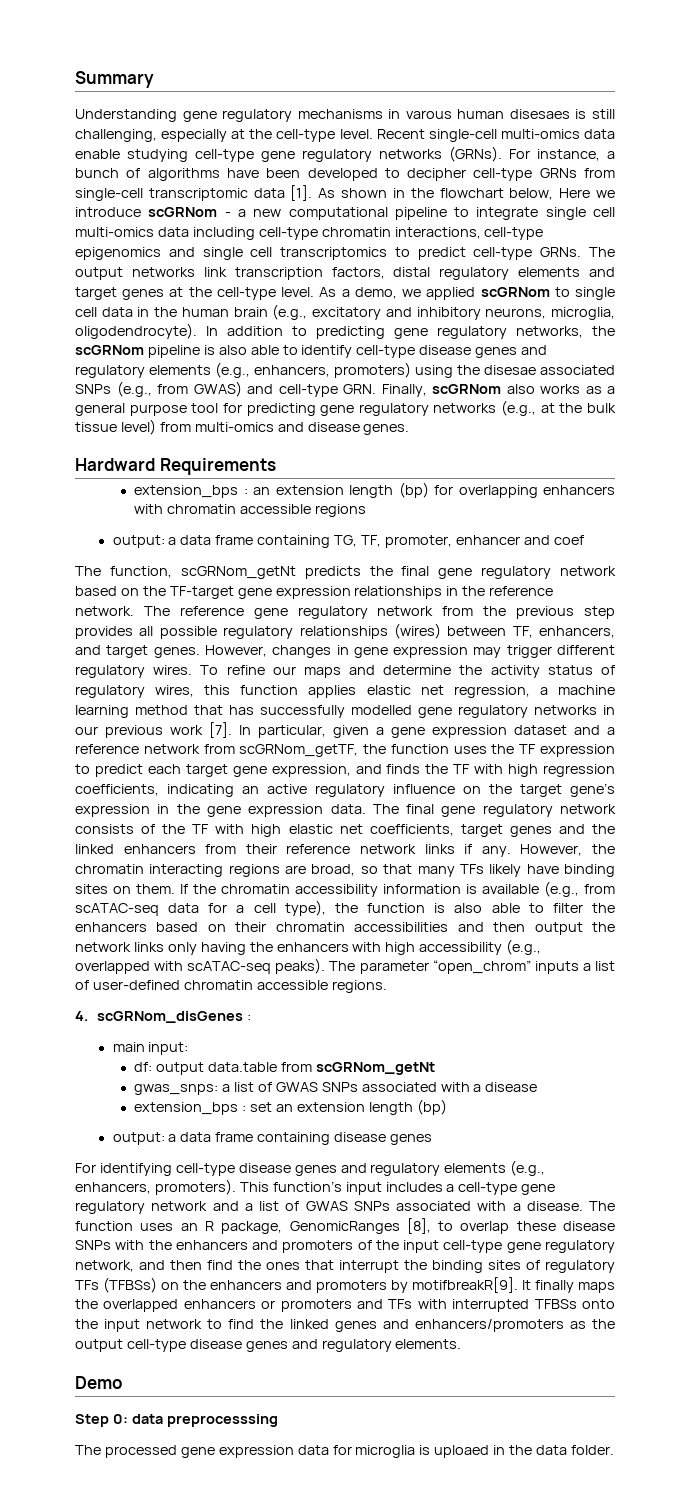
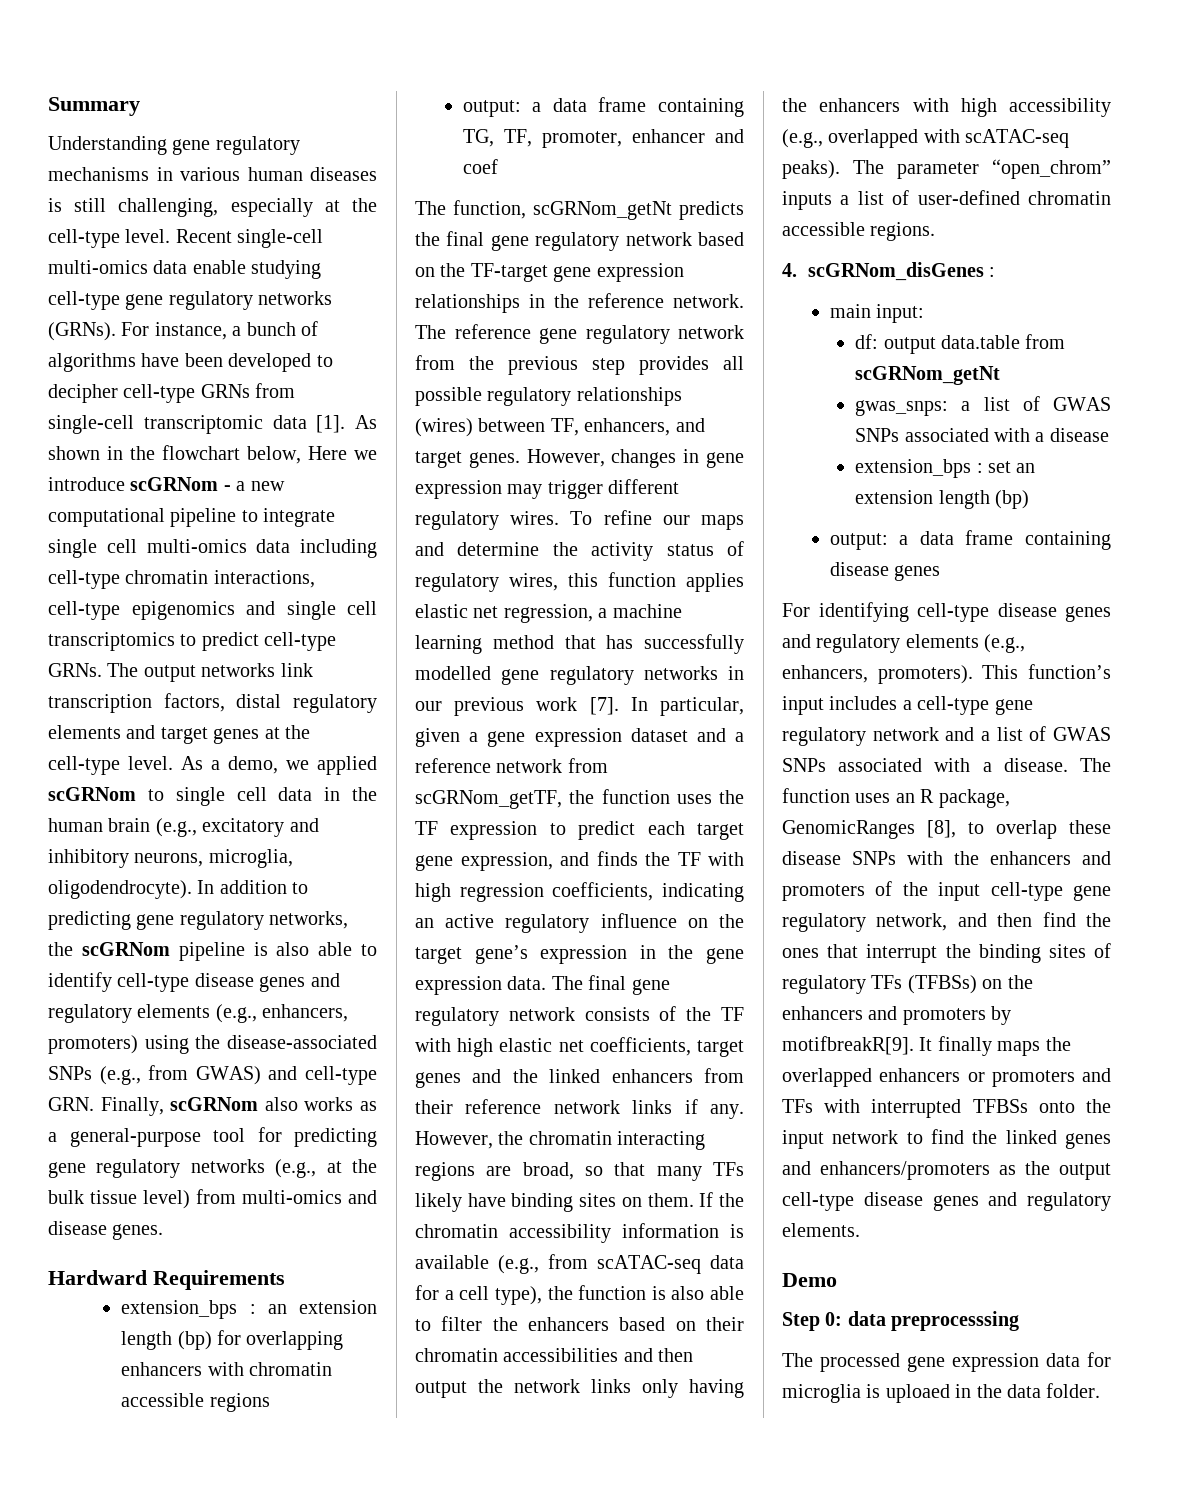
[405,109,570,119] varous human disesaes -> [180,167,377,181] various human diseases
[484,365,615,375] disesae associated -> [227,1035,377,1049] disease-associated
[75,403,187,416] general purpose -> [69,1128,201,1147] general-purpose

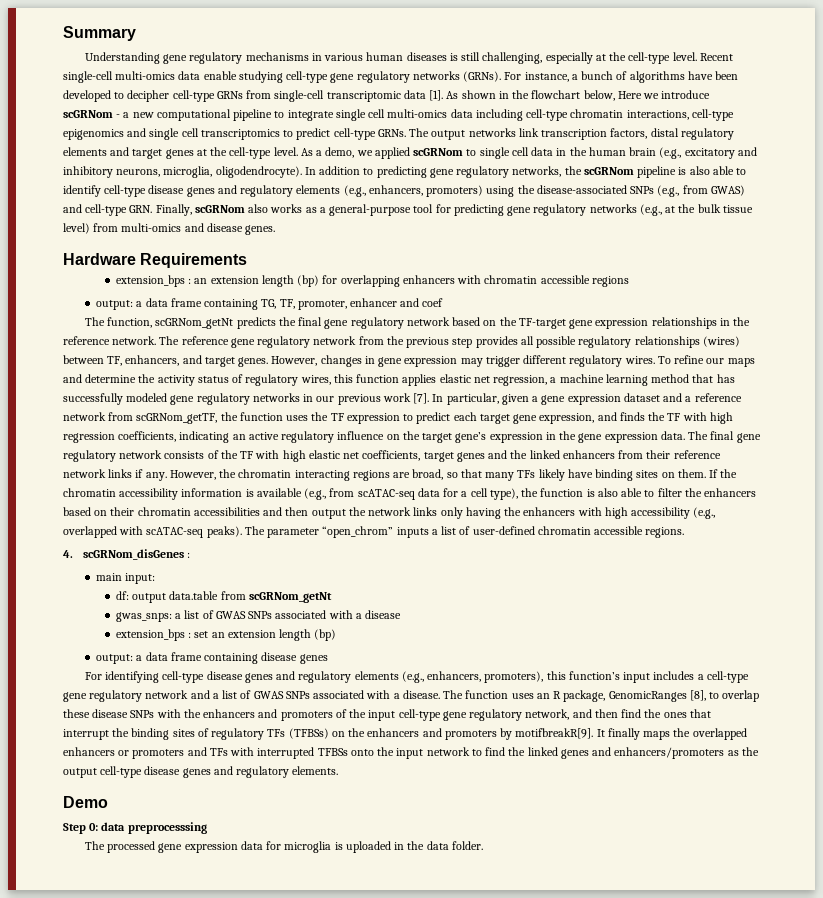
[48,1270,147,1285] Hardward -> [63,253,136,265] Hardware
[415,666,491,680] modelled -> [126,393,168,402] modeled
[877,665,1019,684] promoters). This -> [484,671,566,683] promoters), this
[885,1384,950,1403] uploaed -> [345,841,391,853] uploaded

